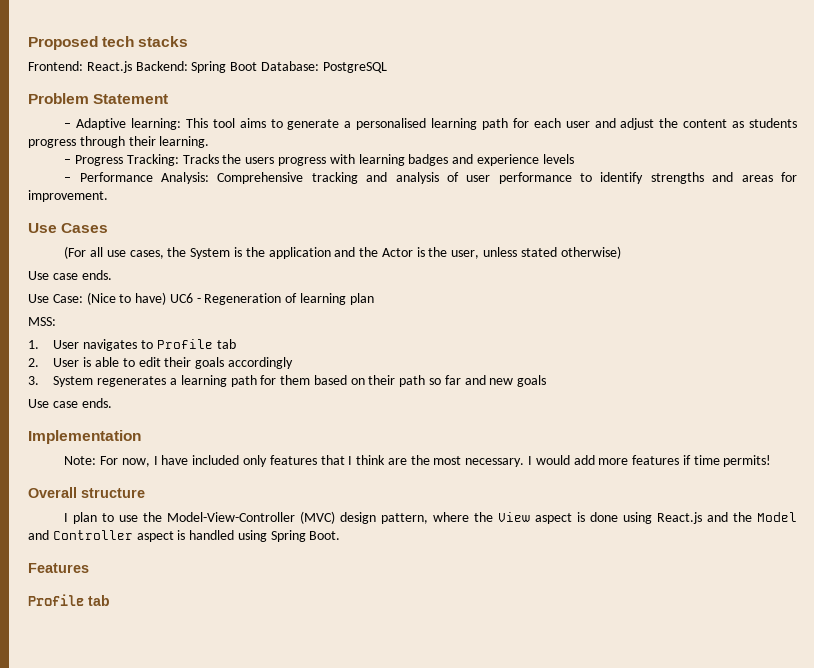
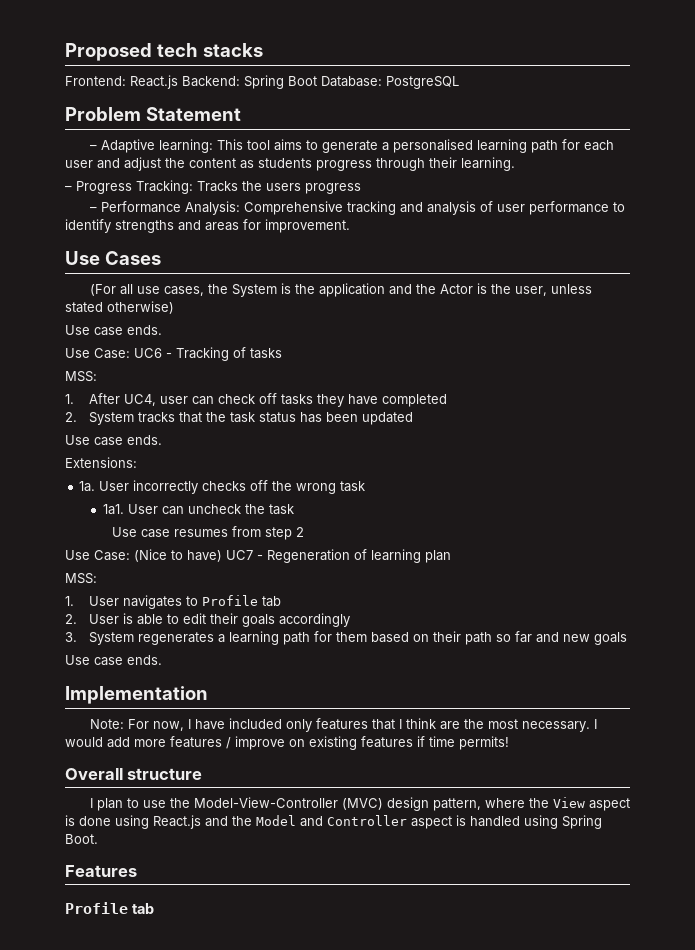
[329,154,574,166] with learning badges and experience levels -> (361, 188) none
(112, 275) none -> [65,347,282,361] [65,371,97,382] [65,393,447,407] [65,412,413,425] [65,435,162,446] [65,457,137,468] [79,480,366,494] [103,504,295,515] [112,526,305,540] // Use Case: UC6 - Tracking of tasks // MSS: // 1. After UC4, user can check off tasks they have completed // 2. System tracks that the task status has been updated // Use case ends. // Extensions: // 1a. User incorrectly checks off the wrong task // 1a1. User can uncheck the task // Use case resumes from step 2
[169,293,193,303] UC6 -> [226,550,253,560] UC7
(680, 460) none -> [226,736,413,750] / improve on existing features

